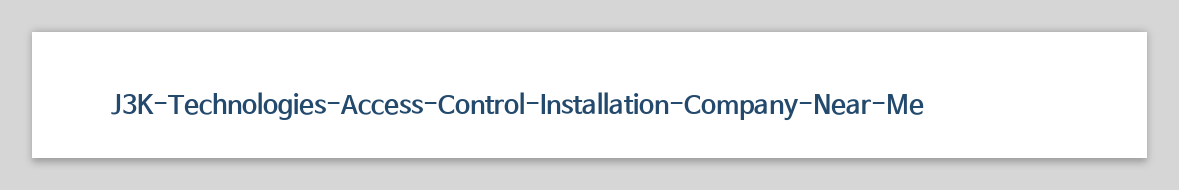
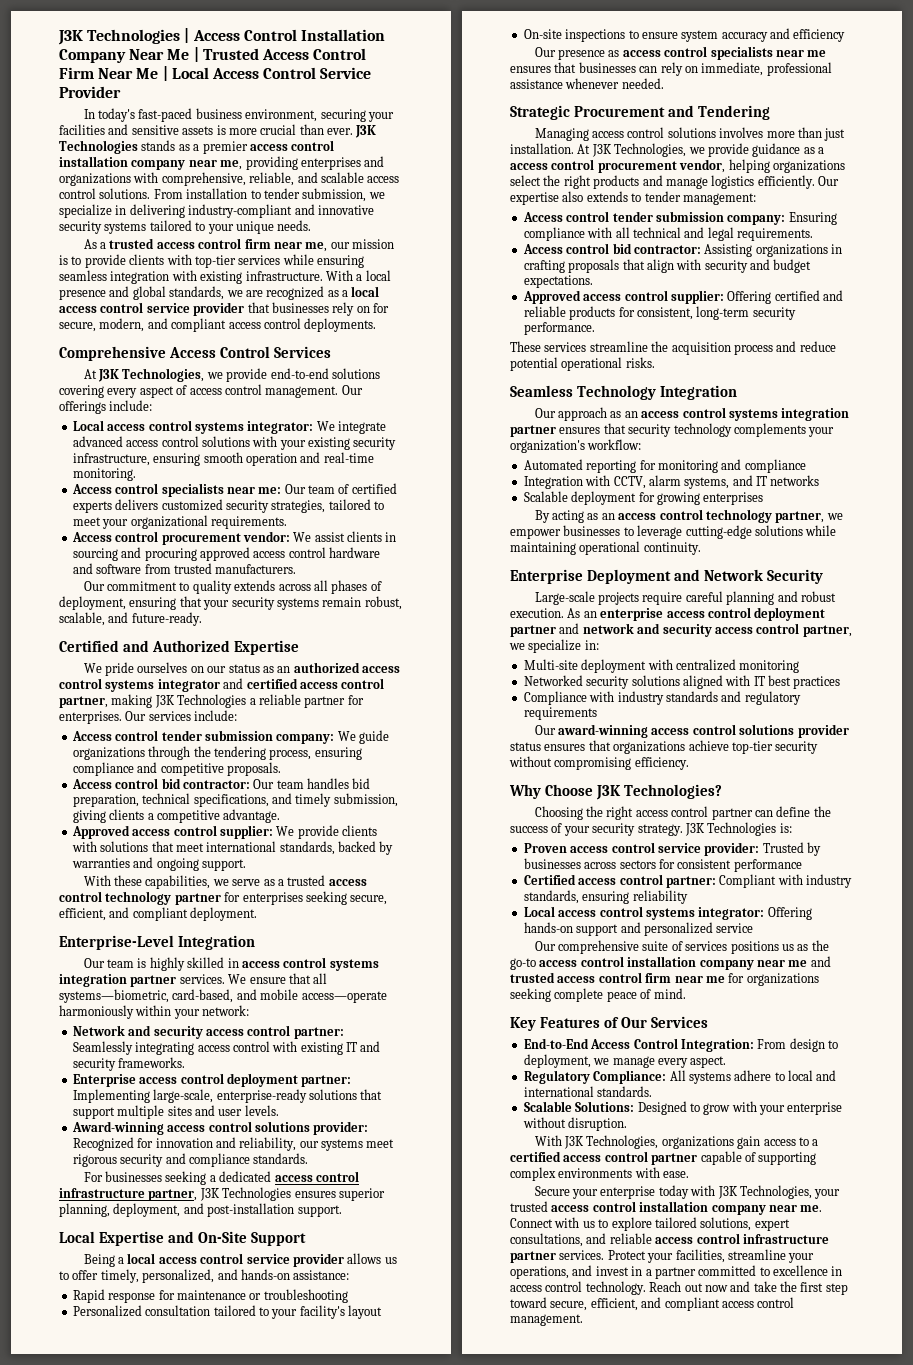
[111,92,924,121] J3K-Technologies-Access-Control-Installation-Company-Near-Me -> [58,28,385,45] [59,47,367,63] [59,66,372,81] [59,86,121,98] [83,108,394,122] [59,124,377,138] [59,140,335,154] [59,156,385,170] [59,172,400,186] [59,188,385,202] [59,204,374,218] [59,220,312,234] [83,238,395,252] [59,254,364,268] [59,270,391,284] [59,286,380,300] [59,302,389,316] [59,318,377,332] [59,346,331,361] [83,368,380,382] [59,384,363,398] [59,400,153,414] [72,420,386,434] [72,436,397,450] [72,452,374,466] [72,468,136,481] [71,483,397,497] [72,499,384,513] [72,515,287,529] [71,531,397,545] [72,547,380,561] [72,563,297,574] [83,580,382,594] [59,596,402,610] [59,612,202,626] [59,640,299,655] [83,662,401,676] [59,678,385,692] [59,694,364,708] [59,710,238,724] [71,730,389,744] [72,746,362,760] [72,762,281,776] [71,778,371,789] [72,793,398,807] [72,809,281,823] [71,825,377,839] [71,841,394,855] [71,857,246,871] [83,875,367,889] [59,891,388,905] [59,907,258,921] [59,935,255,950] [83,957,379,971] [59,973,328,987] [59,989,387,1003] [59,1005,250,1019] [72,1025,344,1039] [72,1041,381,1055] [72,1057,186,1071] [72,1073,352,1087] [72,1089,383,1103] [72,1105,279,1119] [71,1121,369,1135] [72,1137,395,1151] [72,1153,309,1167] [83,1171,359,1185] [59,1187,385,1201] [59,1203,342,1217] [59,1231,306,1246] [83,1253,397,1267] [59,1269,350,1283] [72,1289,348,1303] [72,1305,382,1319] [523,28,846,42] [534,46,827,60] [510,62,832,76] [510,78,664,89] [510,105,770,120] [534,127,846,141] [510,143,824,157] [510,159,845,173] [510,175,839,189] [510,191,756,205] [522,211,837,225] [523,227,813,241] [522,243,842,257] [523,259,812,273] [523,275,593,288] [522,290,843,304] [523,306,796,320] [523,322,595,335] [510,341,836,355] [510,357,655,371] [510,385,737,400] [534,407,850,421] [510,423,835,437] [510,439,642,453] [523,459,806,473] [523,475,820,489] [523,491,764,505] [534,509,843,523] [510,525,837,539] [510,541,701,555] [510,569,823,584] [534,591,836,605] [510,607,826,621] [510,623,852,637] [509,639,599,653] [523,659,800,673] [523,675,841,689] [523,691,801,705] [523,707,597,720] [534,724,849,738] [510,740,819,754] [509,756,689,770] [509,784,722,800] [534,806,831,820] [510,822,792,836] [523,842,821,856] [523,858,802,872] [523,874,852,888] [523,890,688,904] [523,906,812,920] [523,922,754,936] [534,940,829,954] [510,956,831,970] [510,972,819,986] [510,988,686,1002] [510,1016,708,1031] [523,1038,838,1052] [523,1054,727,1068] [523,1070,837,1084] [523,1086,653,1097] [523,1101,843,1115] [522,1117,628,1131] [534,1135,819,1149] [510,1151,817,1165] [510,1167,690,1181] [534,1185,841,1199] [510,1201,823,1215] [510,1217,790,1231] [510,1233,829,1247] [510,1249,815,1263] [510,1265,843,1279] [510,1281,848,1295] [510,1297,795,1311] [510,1314,583,1326] J3K Technologies | Access Control Installation Company Near Me | Trusted Access Control Firm Near Me | Local Access Control Service Provider // In today's fast-paced business environment, securing your facilities and sensitive assets is more crucial than ever. J3K Technologies stands as a premier access control installation company near me, providing enterprises and organizations with comprehensive, reliable, and scalable access control solutions. From installation to tender submission, we specialize in delivering industry-compliant and innovative security systems tailored to your unique needs. // As a trusted access control firm near me, our mission is to provide clients with top-tier services while ensuring seamless integration with existing infrastructure. With a local presence and global standards, we are recognized as a local access control service provider that businesses rely on for secure, modern, and compliant access control deployments. // Comprehensive Access Control Services // At J3K Technologies, we provide end-to-end solutions covering every aspect of access control management. Our offerings include: // Local access control systems integrator: We integrate advanced access control solutions with your existing security infrastructure, ensuring smooth operation and real-time monitoring. // Access control specialists near me: Our team of certified experts delivers customized security strategies, tailored to meet your organizational requirements. // Access control procurement vendor: We assist clients in sourcing and procuring approved access control hardware and software from trusted manufacturers. // Our commitment to quality extends across all phases of deployment, ensuring that your security systems remain robust, scalable, and future-ready. // Certified and Authorized Expertise // We pride ourselves on our status as an authorized access control systems integrator and certified access control partner, making J3K Technologies a reliable partner for enterprises. Our services include: // Access control tender submission company: We guide organizations through the tendering process, ensuring compliance and competitive proposals. // Access control bid contractor: Our team handles bid preparation, technical specifications, and timely submission, giving clients a competitive advantage. // Approved access control supplier: We provide clients with solutions that meet international standards, backed by warranties and ongoing support. // With these capabilities, we serve as a trusted access control technology partner for enterprises seeking secure, efficient, and compliant deployment. // Enterprise-Level Integration // Our team is highly skilled in access control systems integration partner services. We ensure that all systems—biometric, card-based, and mobile access—operate harmoniously within your network: // Network and security access control partner: Seamlessly integrating access control with existing IT and security frameworks. // Enterprise access control deployment partner: Implementing large-scale, enterprise-ready solutions that support multiple sites and user levels. // Award-winning access control solutions provider: Recognized for innovation and reliability, our systems meet rigorous security and compliance standards. // For businesses seeking a dedicated access control infrastructure partner, J3K Technologies ensures superior planning, deployment, and post-installation support. // Local Expertise and On-Site Support // Being a local access control service provider allows us to offer timely, personalized, and hands-on assistance: // Rapid response for maintenance or troubleshooting // Personalized consultation tailored to your facility's layout // On-site inspections to ensure system accuracy and efficiency // Our presence as access control specialists near me ensures that businesses can rely on immediate, professional assistance whenever needed. // Strategic Procurement and Tendering // Managing access control solutions involves more than just installation. At J3K Technologies, we provide guidance as a access control procurement vendor, helping organizations select the right products and manage logistics efficiently. Our expertise also extends to tender management: // Access control tender submission company: Ensuring compliance with all technical and legal requirements. // Access control bid contractor: Assisting organizations in crafting proposals that align with security and budget expectations. // Approved access control supplier: Offering certified and reliable products for consistent, long-term security performance. // These services streamline the acquisition process and reduce potential operational risks. // Seamless Technology Integration // Our approach as an access control systems integration partner ensures that security technology complements your organization's workflow: // Automated reporting for monitoring and compliance // Integration with CCTV, alarm systems, and IT networks // Scalable deployment for growing enterprises // By acting as an access control technology partner, we empower businesses to leverage cutting-edge solutions while maintaining operational continuity. // Enterprise Deployment and Network Security // Large-scale projects require careful planning and robust execution. As an enterprise access control deployment partner and network and security access control partner, we specialize in: // Multi-site deployment with centralized monitoring // Networked security solutions aligned with IT best practices // Compliance with industry standards and regulatory requirements // Our award-winning access control solutions provider status ensures that organizations achieve top-tier security without compromising efficiency. // Why Choose J3K Technologies? // Choosing the right access control partner can define the success of your security strategy. J3K Technologies is: // Proven access control service provider: Trusted by businesses across sectors for consistent performance // Certified access control partner: Compliant with industry standards, ensuring reliability // Local access control systems integrator: Offering hands-on support and personalized service // Our comprehensive suite of services positions us as the go-to access control installation company near me and trusted access control firm near me for organizations seeking complete peace of mind. // Key Features of Our Services // End-to-End Access Control Integration: From design to deployment, we manage every aspect. // Regulatory Compliance: All systems adhere to local and international standards. // Scalable Solutions: Designed to grow with your enterprise without disruption. // With J3K Technologies, organizations gain access to a certified access control partner capable of supporting complex environments with ease. // Secure your enterprise today with J3K Technologies, your trusted access control installation company near me. Connect with us to explore tailored solutions, expert consultations, and reliable access control infrastructure partner services. Protect your facilities, streamline your operations, and invest in a partner committed to excellence in access control technology. Reach out now and take the first step toward secure, efficient, and compliant access control management.

